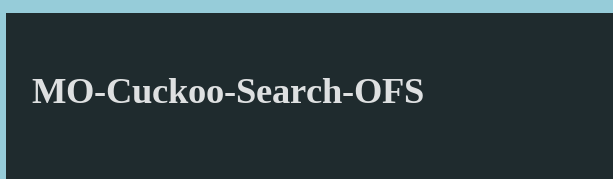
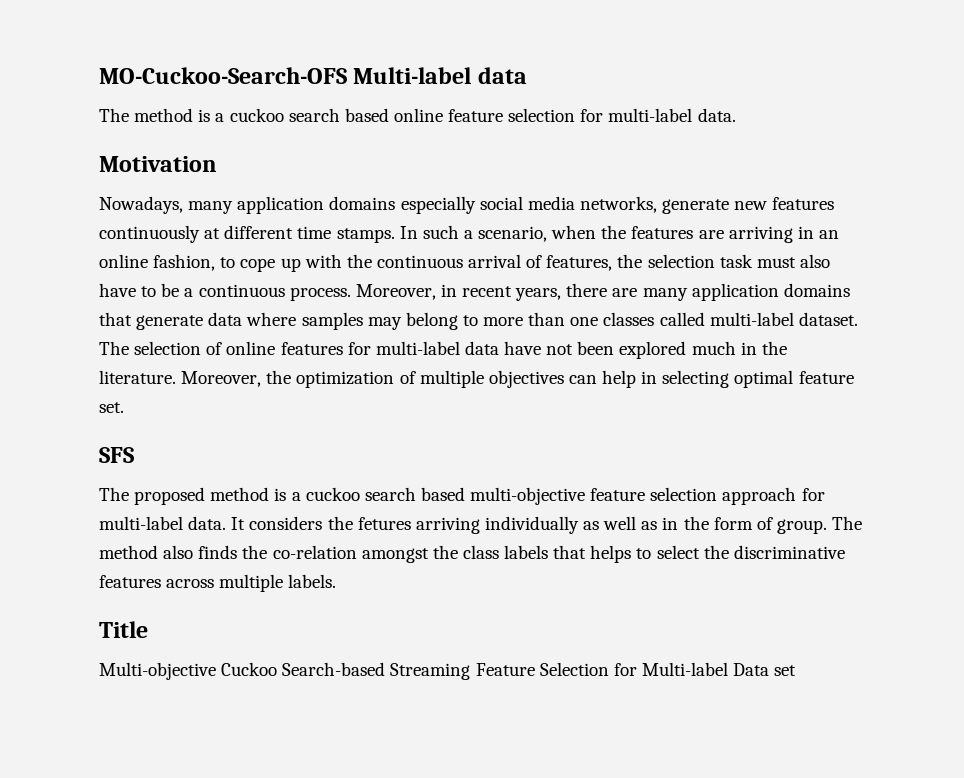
(424, 90) none -> [353,67,527,84] [99,108,736,122] [99,156,217,172] [99,196,835,214] [99,225,839,243] [99,254,830,272] [99,283,850,301] [99,312,858,330] [99,341,787,359] [99,370,854,388] [99,402,124,413] [99,447,134,463] [99,487,825,505] [99,516,863,534] [99,545,845,563] [99,574,337,592] [99,621,148,638] [99,662,797,680] Multi-label data // The method is a cuckoo search based online feature selection for multi-label data. // Motivation // Nowadays, many application domains especially social media networks, generate new features continuously at different time stamps. In such a scenario, when the features are arriving in an online fashion, to cope up with the continuous arrival of features, the selection task must also have to be a continuous process. Moreover, in recent years, there are many application domains that generate data where samples may belong to more than one classes called multi-label dataset. The selection of online features for multi-label data have not been explored much in the literature. Moreover, the optimization of multiple objectives can help in selecting optimal feature set. // SFS // The proposed method is a cuckoo search based multi-objective feature selection approach for multi-label data. It considers the fetures arriving individually as well as in the form of group. The method also finds the co-relation amongst the class labels that helps to select the discriminative features across multiple labels. // Title // Multi-objective Cuckoo Search-based Streaming Feature Selection for Multi-label Data set

